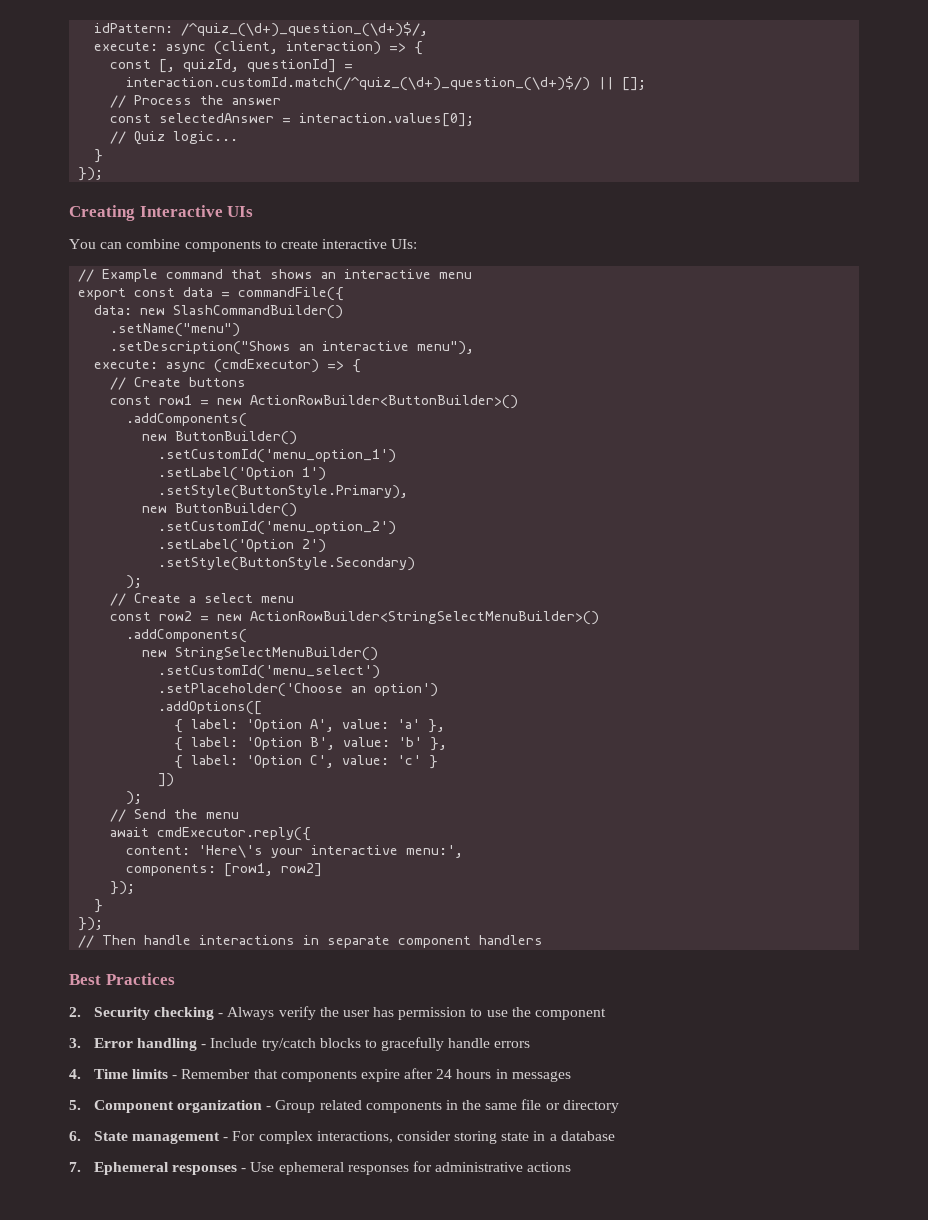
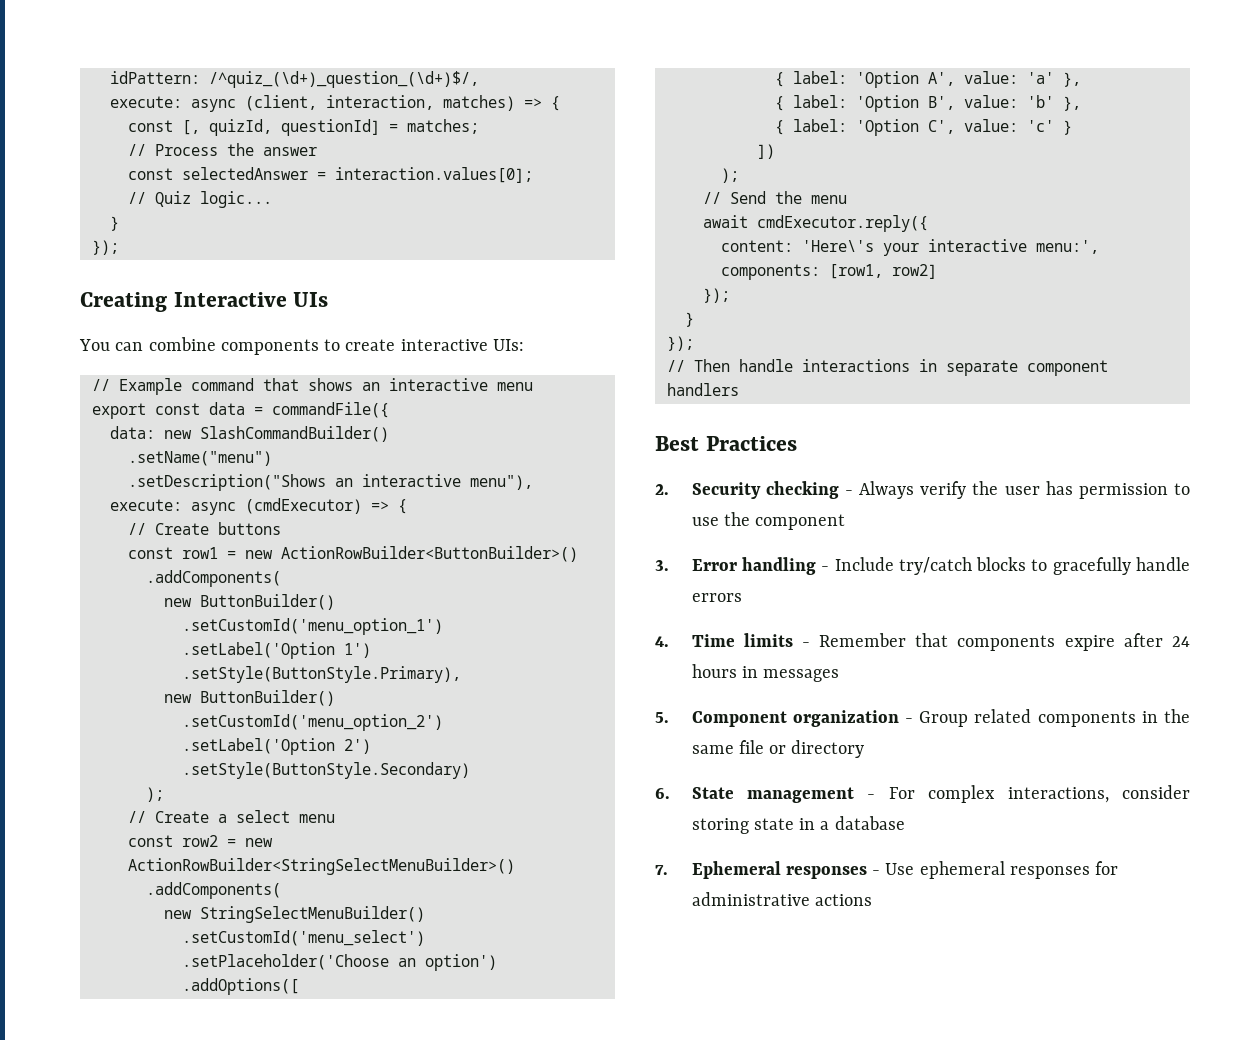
[286,41,382,55] interaction) -> [325,95,515,111] interaction, matches)
[126,76,647,91] // interaction.customId.match(/^quiz_(\d+)_question_(\d+)$/) || []; -> [406,119,479,134] matches;

